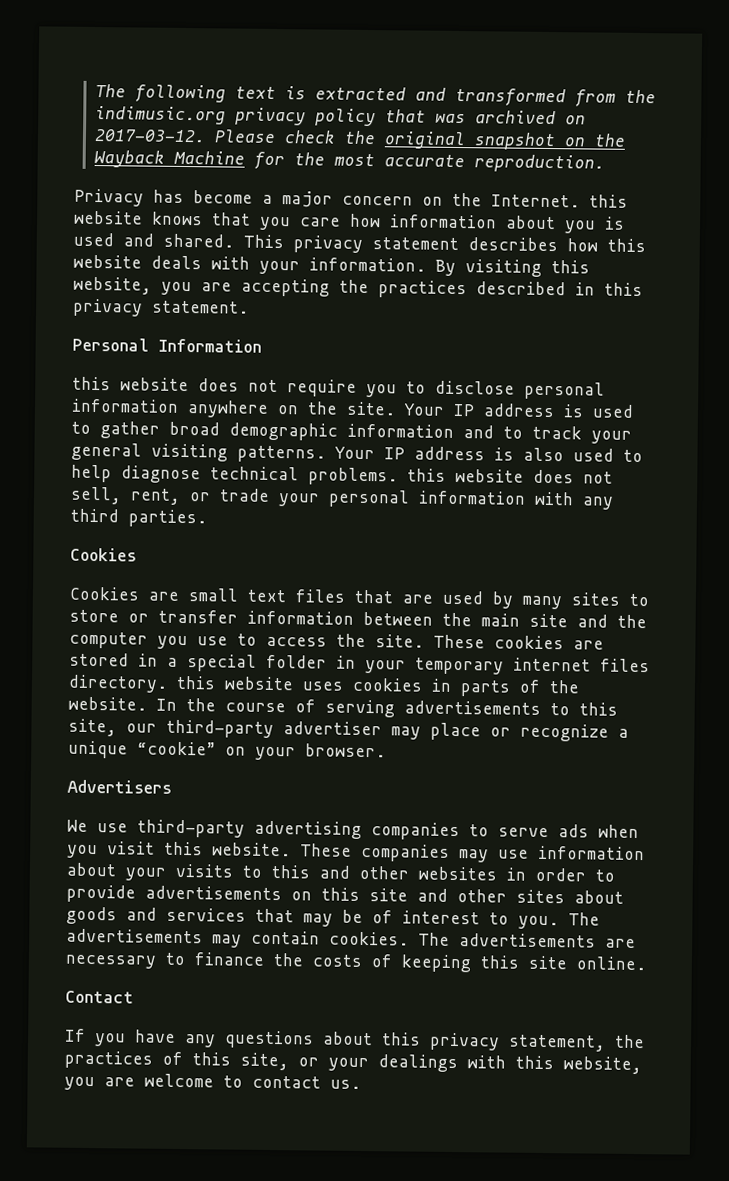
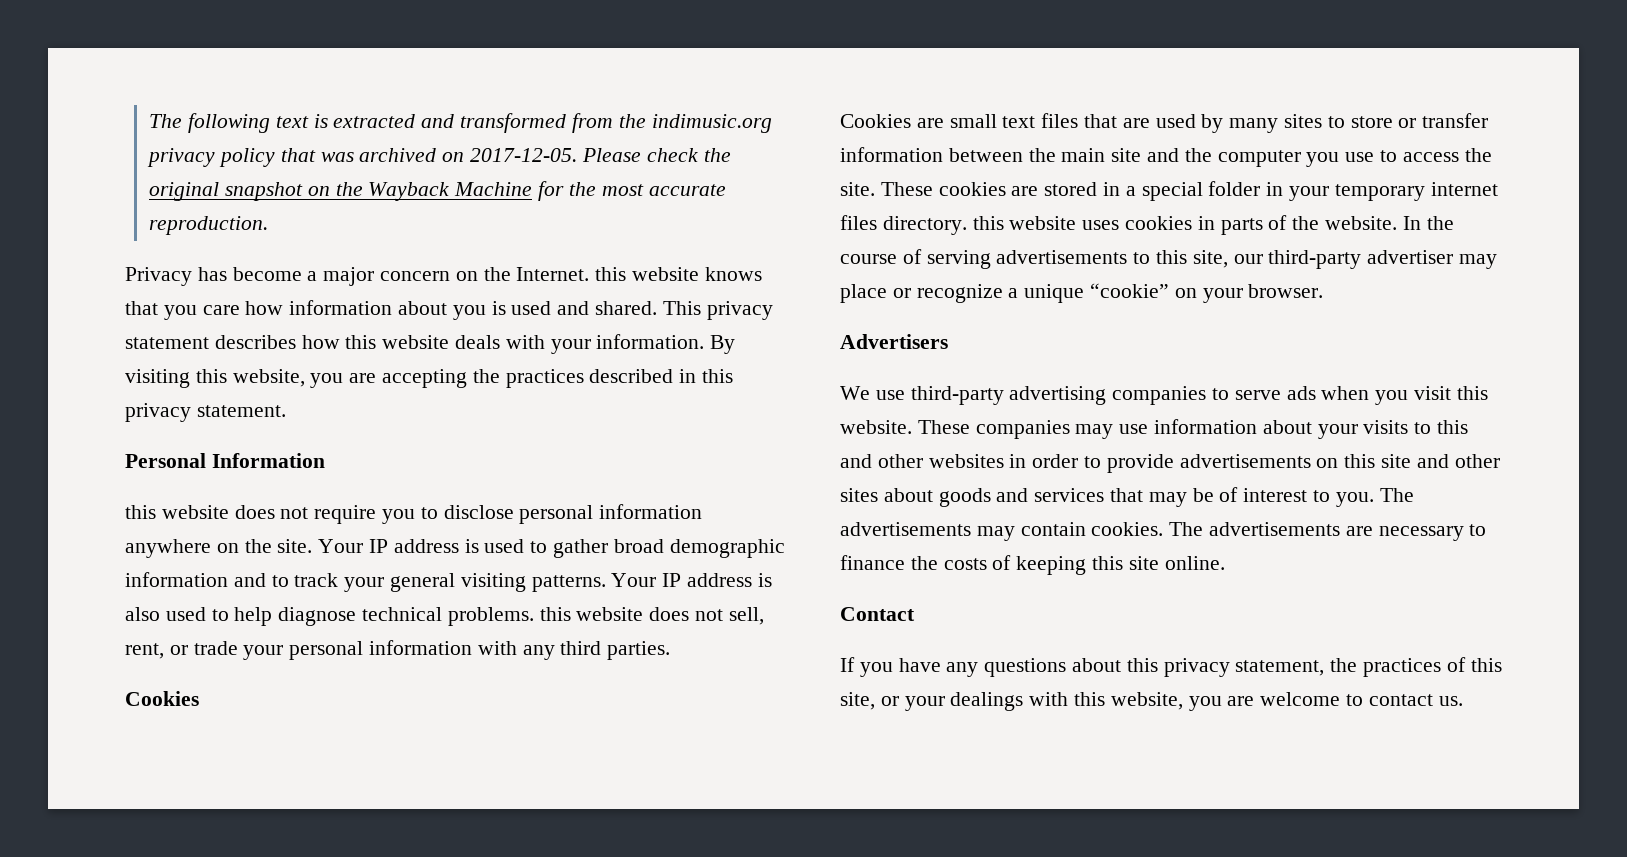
[94,129,207,143] 2017-03-12. -> [470,148,578,162] 2017-12-05.

